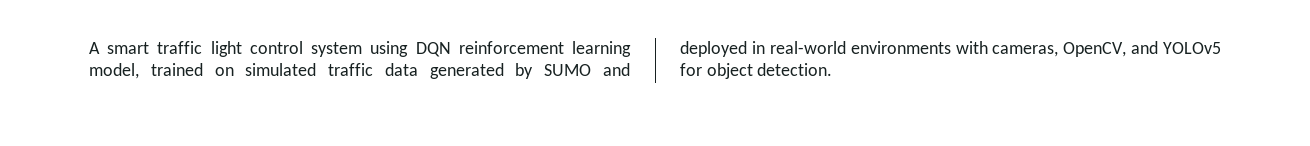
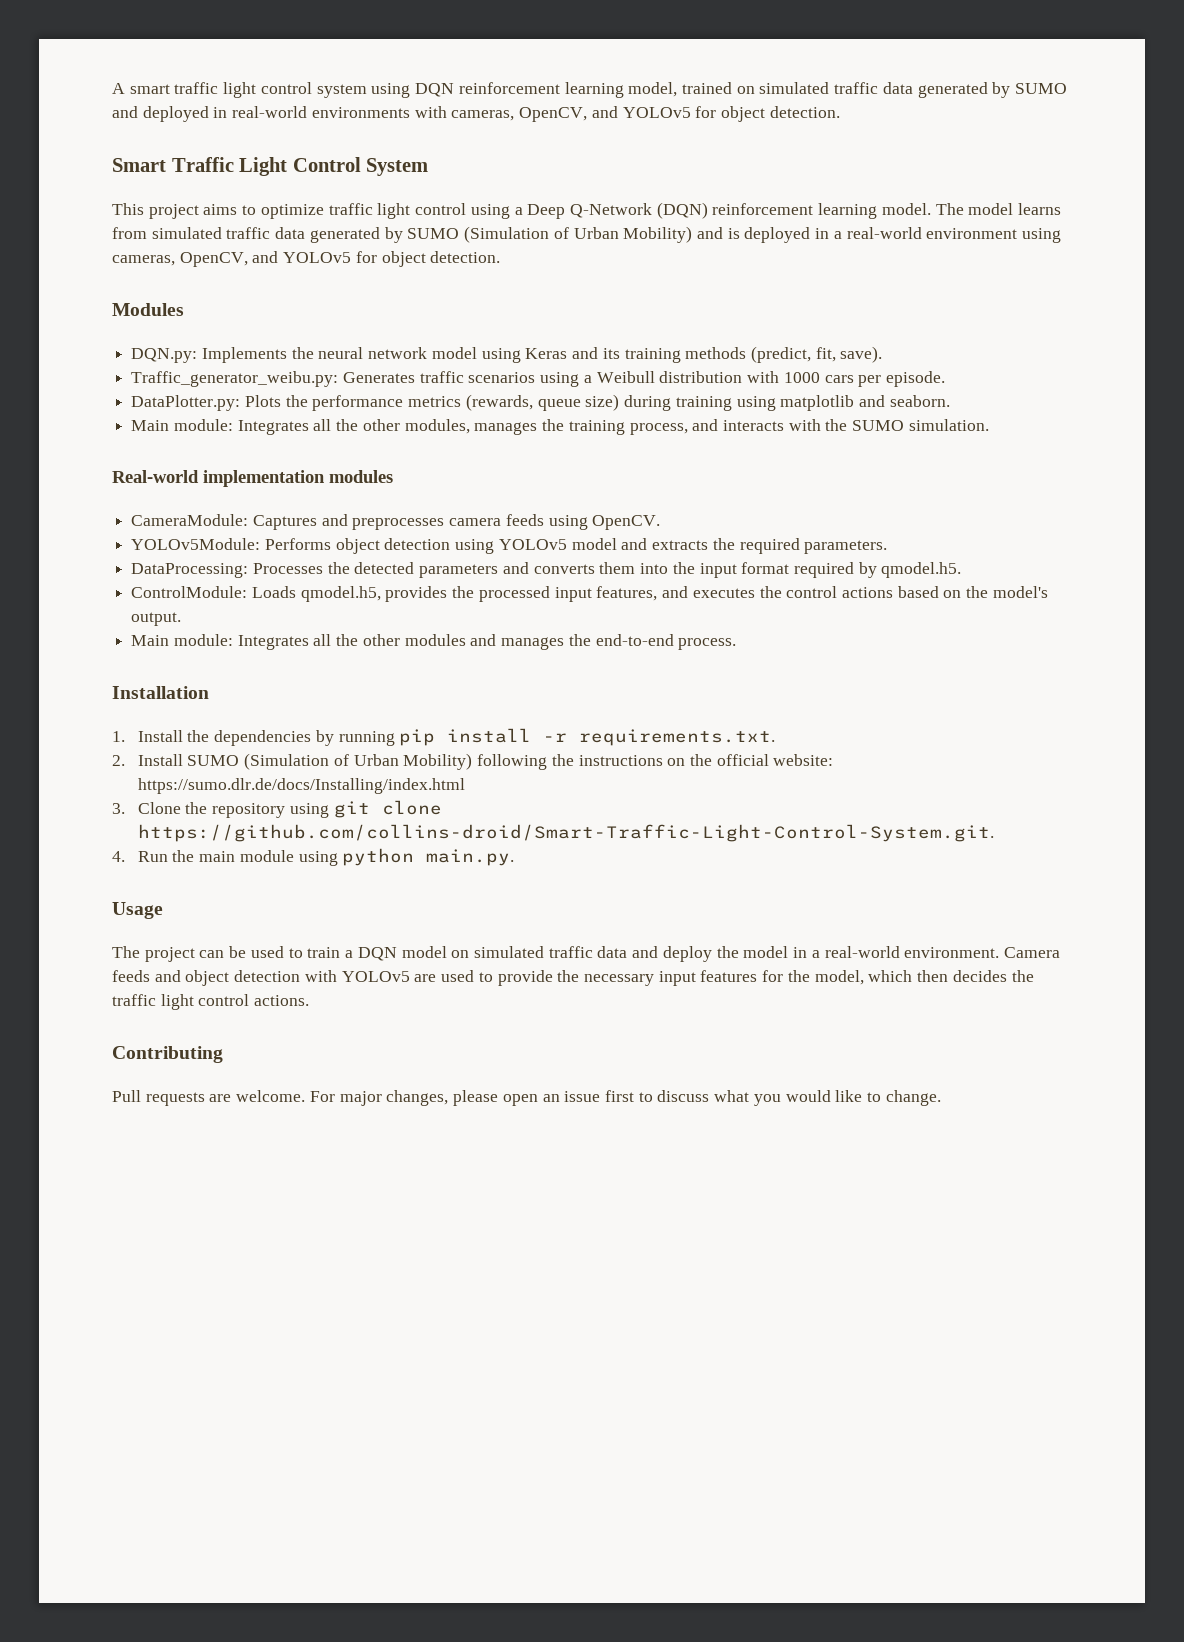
(833, 69) none -> [112,157,429,176] [112,202,1062,219] [112,226,1062,243] [112,251,501,267] [112,303,184,316] [131,346,883,363] [131,371,945,387] [131,394,950,411] [131,419,989,435] [112,470,393,487] [131,514,661,530] [131,538,888,554] [131,562,962,578] [131,586,1048,602] [131,612,182,626] [131,634,737,650] [112,686,209,699] [112,728,776,746] [112,753,834,770] [137,778,465,794] [112,800,442,818] [137,824,994,842] [112,848,515,866] [112,902,163,919] [112,946,1060,962] [112,970,1034,986] [112,994,310,1010] [112,1046,223,1063] [112,1090,941,1106] // Smart Traffic Light Control System // This project aims to optimize traffic light control using a Deep Q-Network (DQN) reinforcement learning model. The model learns from simulated traffic data generated by SUMO (Simulation of Urban Mobility) and is deployed in a real-world environment using cameras, OpenCV, and YOLOv5 for object detection. // Modules // DQN.py: Implements the neural network model using Keras and its training methods (predict, fit, save). // Traffic_generator_weibu.py: Generates traffic scenarios using a Weibull distribution with 1000 cars per episode. // DataPlotter.py: Plots the performance metrics (rewards, queue size) during training using matplotlib and seaborn. // Main module: Integrates all the other modules, manages the training process, and interacts with the SUMO simulation. // Real-world implementation modules // CameraModule: Captures and preprocesses camera feeds using OpenCV. // YOLOv5Module: Performs object detection using YOLOv5 model and extracts the required parameters. // DataProcessing: Processes the detected parameters and converts them into the input format required by qmodel.h5. // ControlModule: Loads qmodel.h5, provides the processed input features, and executes the control actions based on the model's output. // Main module: Integrates all the other modules and manages the end-to-end process. // Installation // 1. Install the dependencies by running pip install -r requirements.txt. // 2. Install SUMO (Simulation of Urban Mobility) following the instructions on the official website: https://sumo.dlr.de/docs/Installing/index.html // 3. Clone the repository using git clone https://github.com/collins-droid/Smart-Traffic-Light-Control-System.git. // 4. Run the main module using python main.py. // Usage // The project can be used to train a DQN model on simulated traffic data and deploy the model in a real-world environment. Camera feeds and object detection with YOLOv5 are used to provide the necessary input features for the model, which then decides the traffic light control actions. // Contributing // Pull requests are welcome. For major changes, please open an issue first to discuss what you would like to change.

